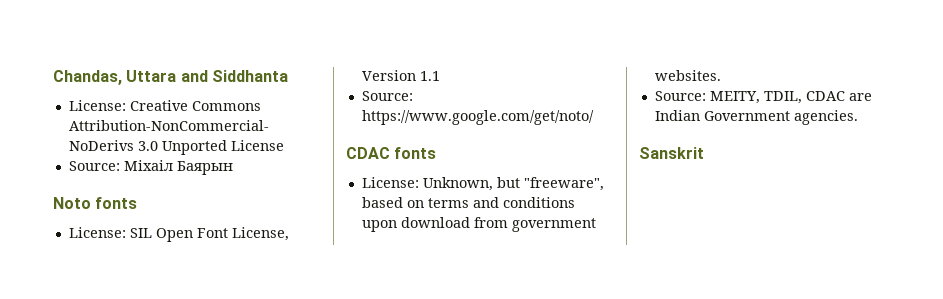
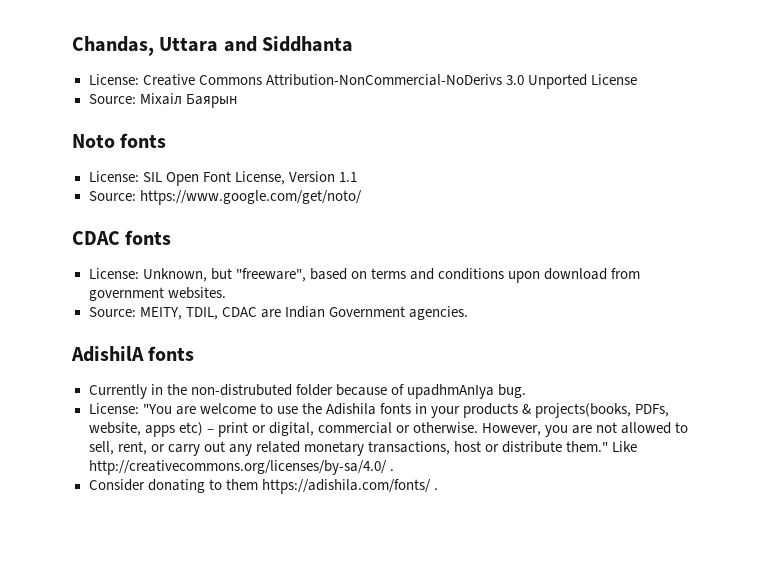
[639,147,704,159] Sanskrit -> [71,346,195,362] [88,384,526,399] [88,403,670,418] [88,422,689,437] [88,441,638,456] [88,460,394,475] [88,479,438,494] AdishilA fonts // Currently in the non-distrubuted folder because of upadhmAnIya bug. // License: "You are welcome to use the Adishila fonts in your products & projects(books, PDFs, website, apps etc) – print or digital, commercial or otherwise. However, you are not allowed to sell, rent, or carry out any related monetary transactions, host or distribute them." Like http://creativecommons.org/licenses/by-sa/4.0/ . // Consider donating to them https://adishila.com/fonts/ .

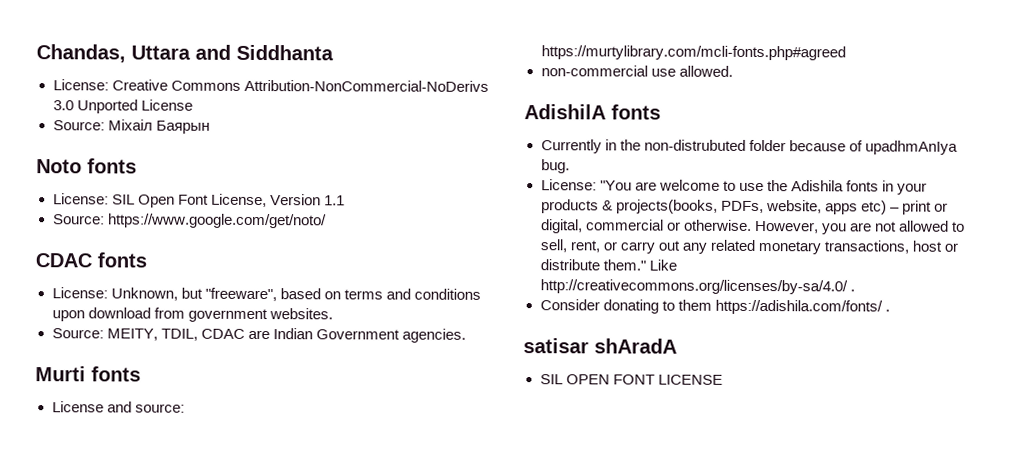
(468, 313) none -> [35,366,141,382] [51,401,185,413] [540,45,846,61] [540,65,733,77] // Murti fonts // License and source: https://murtylibrary.com/mcli-fonts.php#agreed // non-commercial use allowed.
(438, 489) none -> [523,338,677,354] [539,374,723,385] // satisar shAradA // SIL OPEN FONT LICENSE

